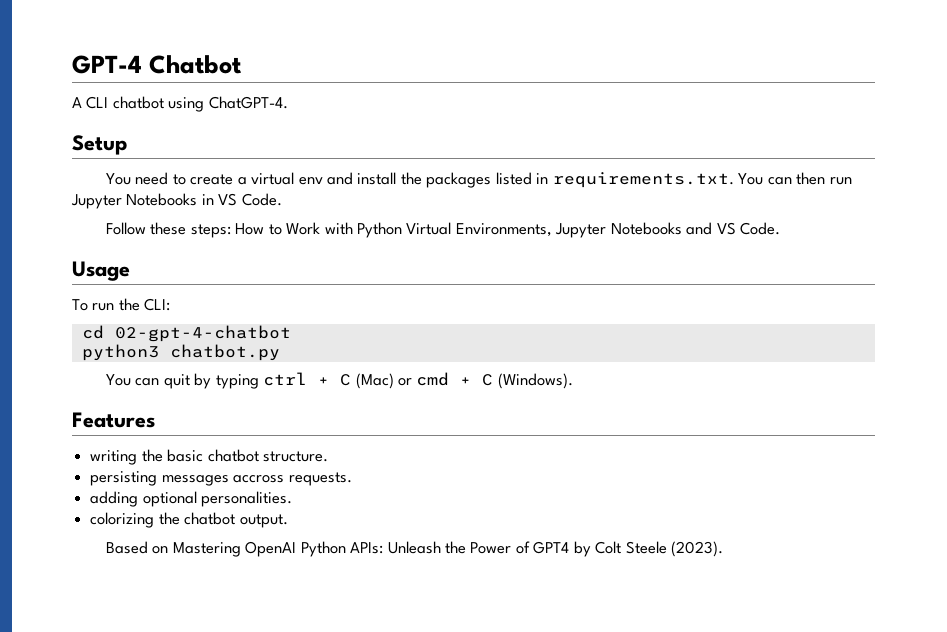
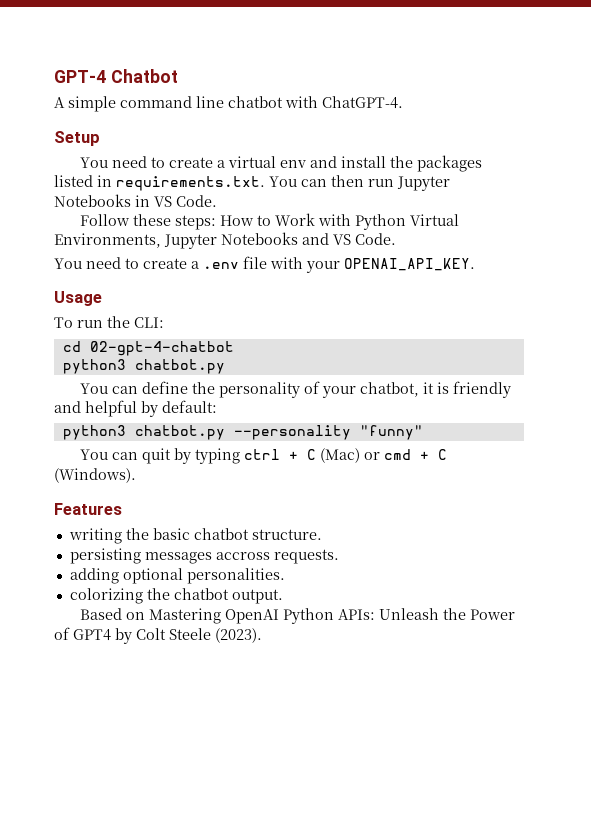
[86,96,205,112] CLI chatbot using -> [68,96,318,112] simple command line chatbot with
(781, 228) none -> [54,256,475,273] // You need to create a .env file with your OPENAI_API_KEY.
(280, 352) none -> [80,381,512,398] [54,400,217,417] [62,425,423,440] // You can define the personality of your chatbot, it is friendly and helpful by default: // python3 chatbot.py --personality "funny"

